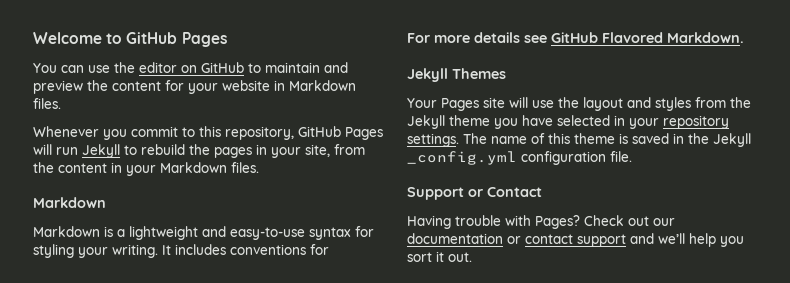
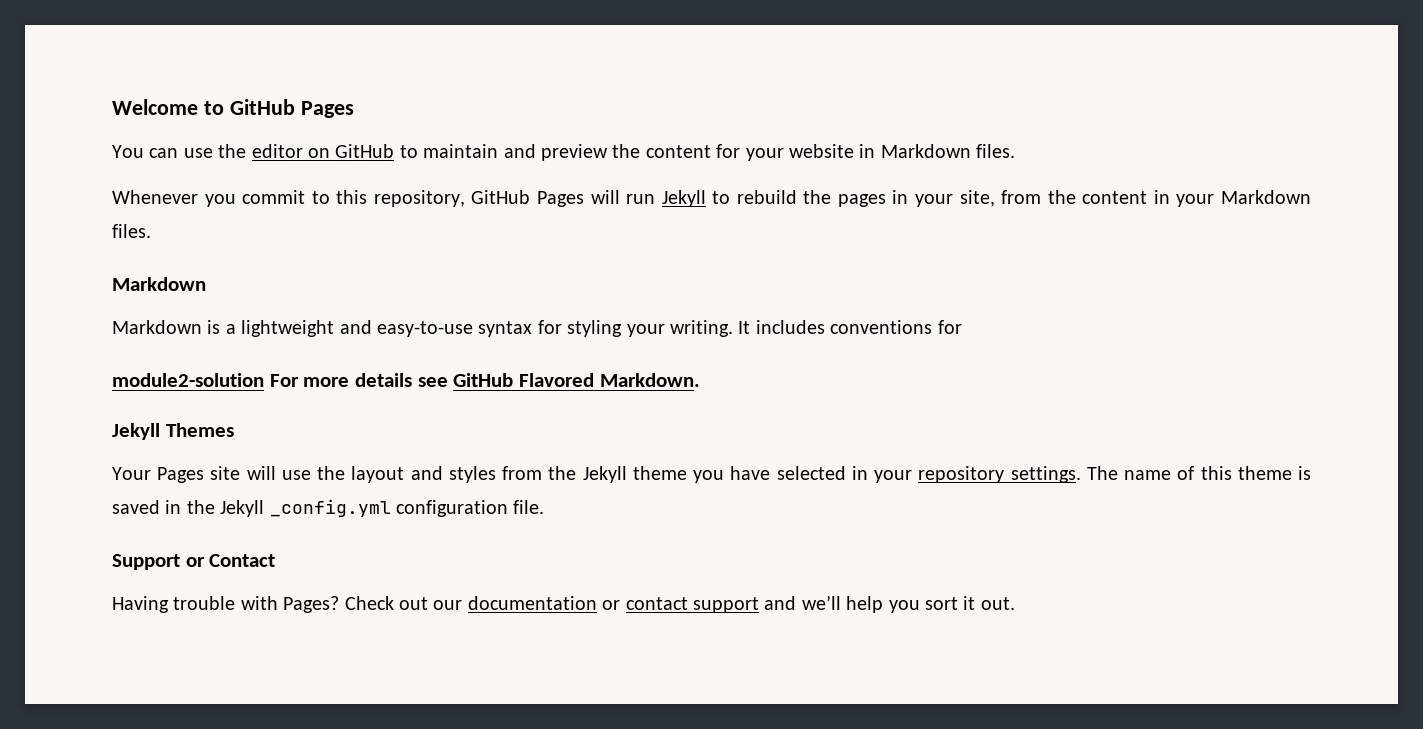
(329, 249) none -> [112,373,264,387] module2-solution

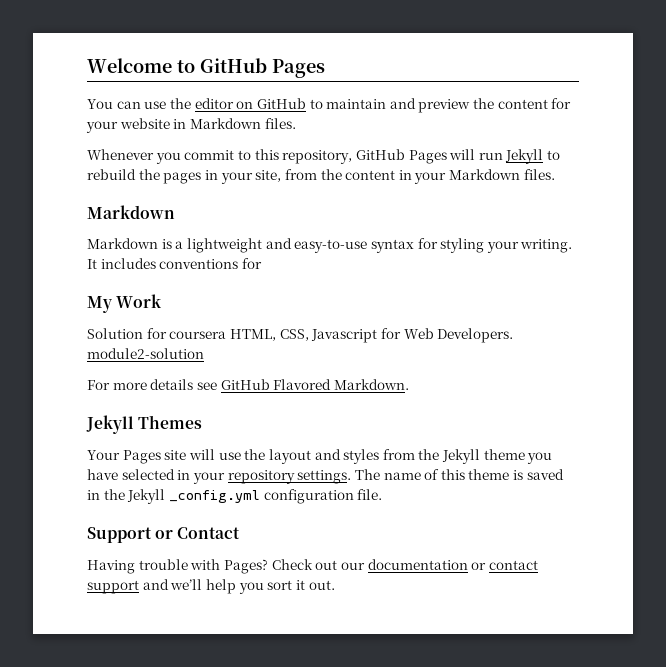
(962, 327) none -> [87,294,163,313] [87,328,514,343] My Work // Solution for coursera HTML, CSS, Javascript for Web Developers.
(264, 380) none -> (204, 353) //

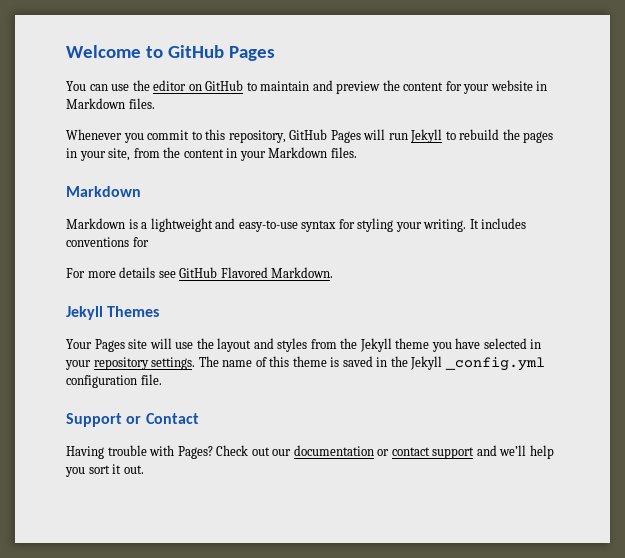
[87,294,163,313] [87,328,514,343] [87,348,204,359] // My Work // Solution for coursera HTML, CSS, Javascript for Web Developers. module2-solution -> (149, 242) none

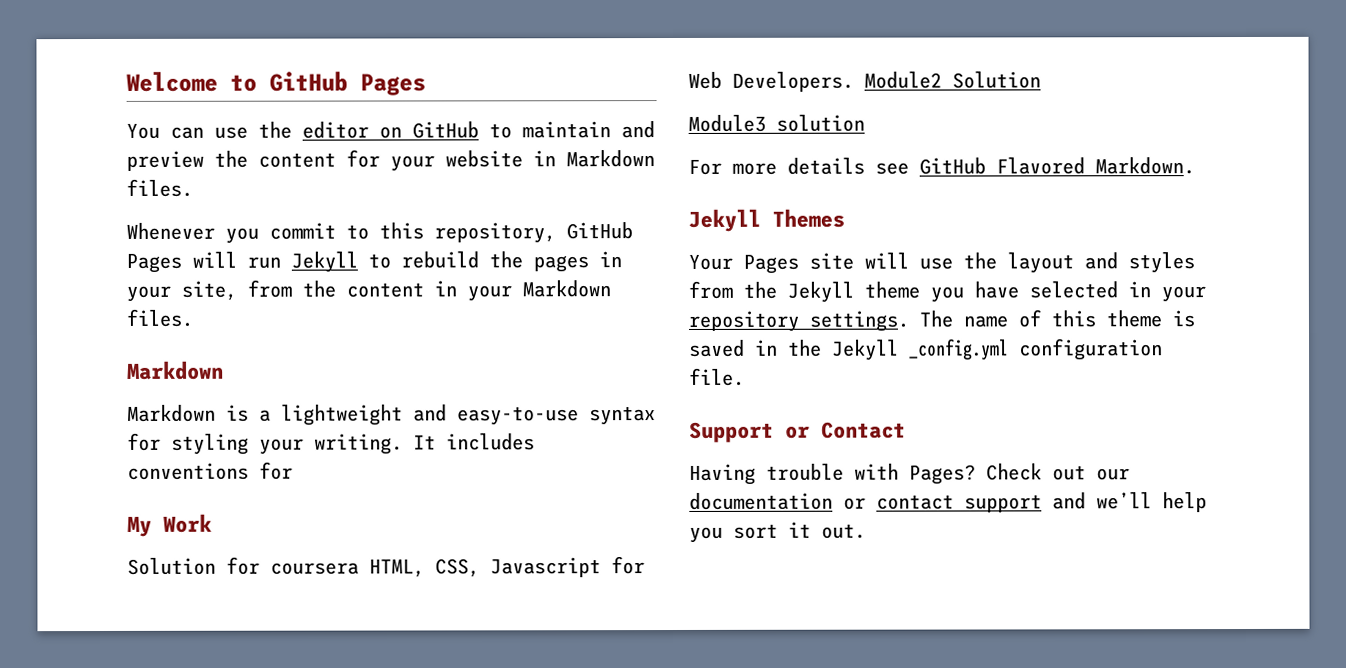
(149, 242) none -> [127,513,212,537] [127,556,645,578] [688,71,1041,92] [688,114,865,132] // My Work // Solution for coursera HTML, CSS, Javascript for Web Developers. Module2 Solution // Module3 solution

